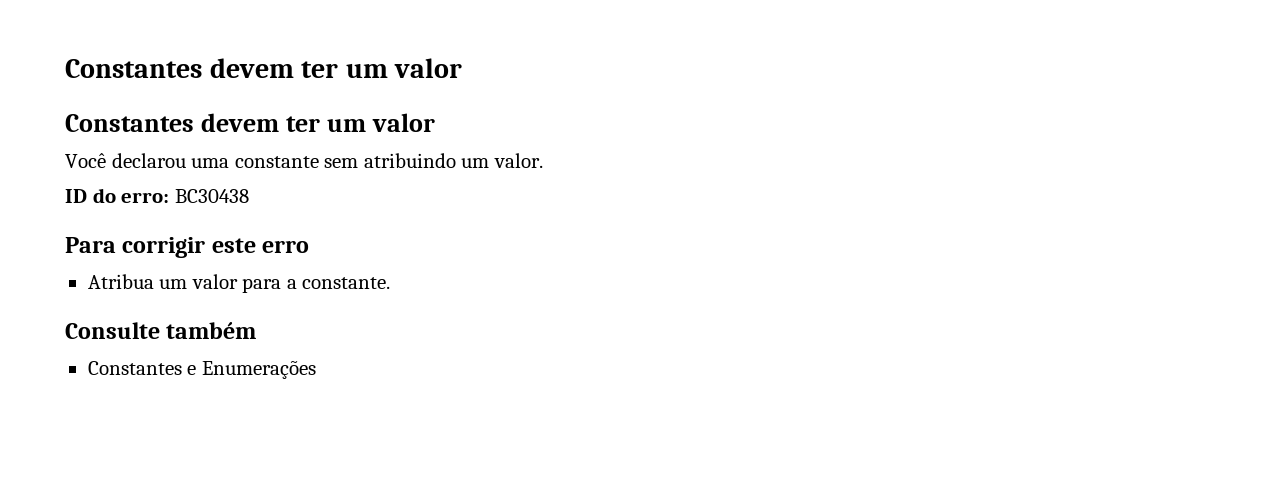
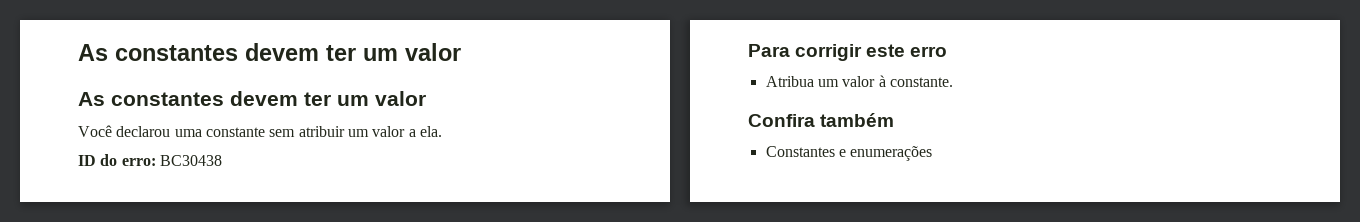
[65,58,463,78] [65,114,194,132] Constantes devem ter um valor // Constantes -> [78,43,461,61] [78,92,224,106] As constantes devem ter um valor // As constantes
[363,153,543,168] atribuindo um valor. -> [298,126,442,137] atribuir um valor a ela.
[242,278,297,293] para a -> [878,75,886,87] à
[65,322,160,339] Consulte -> [748,114,815,127] Confira
[201,360,316,379] Enumerações -> [850,146,933,161] enumerações

